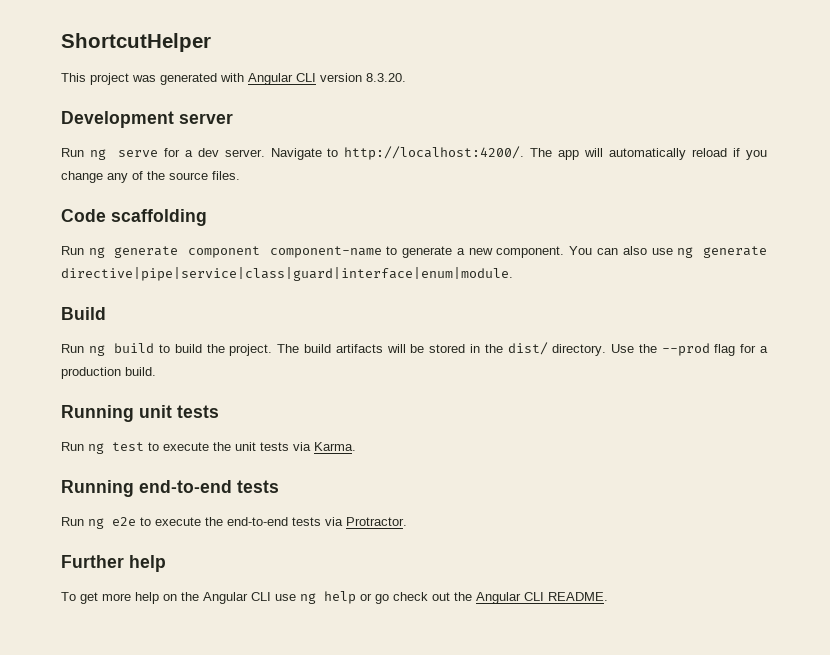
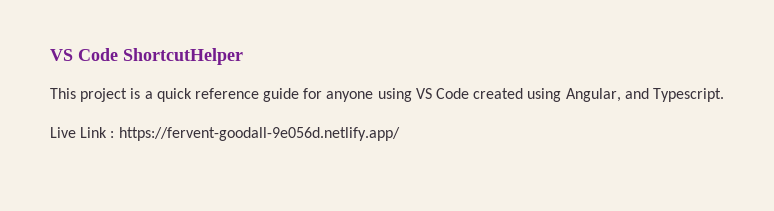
(61, 42) none -> [50,48,118,61] VS Code
[132,73,406,85] [61,111,233,128] [61,146,768,160] [61,171,240,183] [61,209,207,226] [61,246,767,258] [61,267,513,281] [61,307,106,320] [61,342,768,356] [61,367,156,379] [61,405,219,422] [61,442,356,454] [61,480,279,497] [61,517,407,529] [61,555,166,572] [61,591,608,604] was generated with Angular CLI version 8.3.20. // Development server // Run ng serve for a dev server. Navigate to http://localhost:4200/. The app will automatically reload if you change any of the source files. // Code scaffolding // Run ng generate component component-name to generate a new component. You can also use ng generate directive|pipe|service|class|guard|interface|enum|module. // Build // Run ng build to build the project. The build artifacts will be stored in the dist/ directory. Use the --prod flag for a production build. // Running unit tests // Run ng test to execute the unit tests via Karma. // Running end-to-end tests // Run ng e2e to execute the end-to-end tests via Protractor. // Further help // To get more help on the Angular CLI use ng help or go check out the Angular CLI README. -> [130,88,724,102] [50,127,400,141] is a quick reference guide for anyone using VS Code created using Angular, and Typescript. // Live Link : https://fervent-goodall-9e056d.netlify.app/

